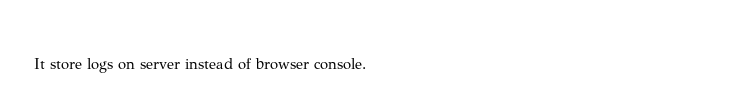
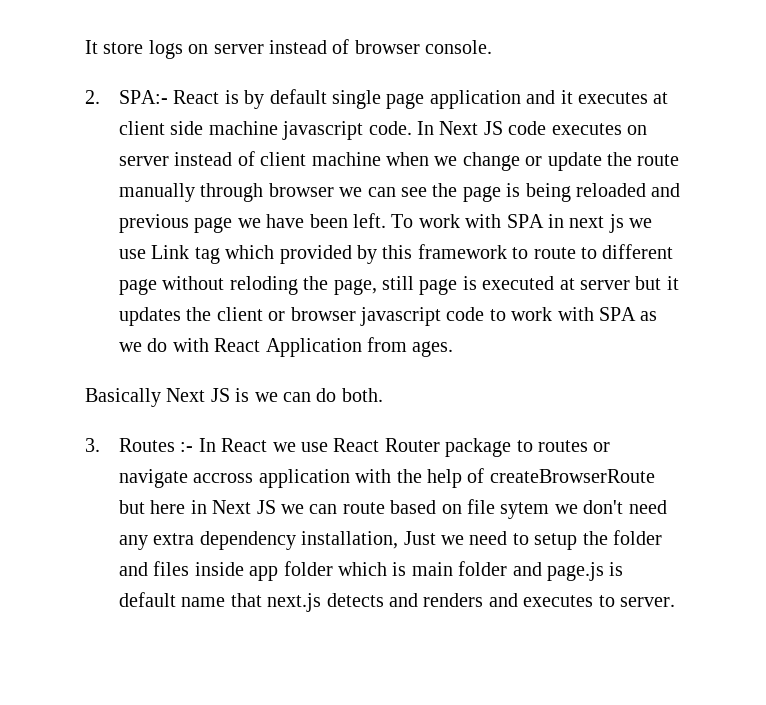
(366, 64) none -> [85,89,669,109] [118,121,647,140] [118,151,680,171] [118,183,681,202] [118,213,653,233] [118,244,674,264] [118,276,679,295] [118,307,658,326] [118,337,454,357] [85,388,383,407] [85,438,611,457] [118,468,655,488] [118,499,667,519] [118,530,662,550] [118,561,624,581] [118,592,675,612] // 2. SPA:- React is by default single page application and it executes at client side machine javascript code. In Next JS code executes on server instead of client machine when we change or update the route manually through browser we can see the page is being reloaded and previous page we have been left. To work with SPA in next js we use Link tag which provided by this framework to route to different page without reloding the page, still page is executed at server but it updates the client or browser javascript code to work with SPA as we do with React Application from ages. // Basically Next JS is we can do both. // 3. Routes :- In React we use React Router package to routes or navigate accross application with the help of createBrowserRoute but here in Next JS we can route based on file sytem we don't need any extra dependency installation, Just we need to setup the folder and files inside app folder which is main folder and page.js is default name that next.js detects and renders and executes to server.

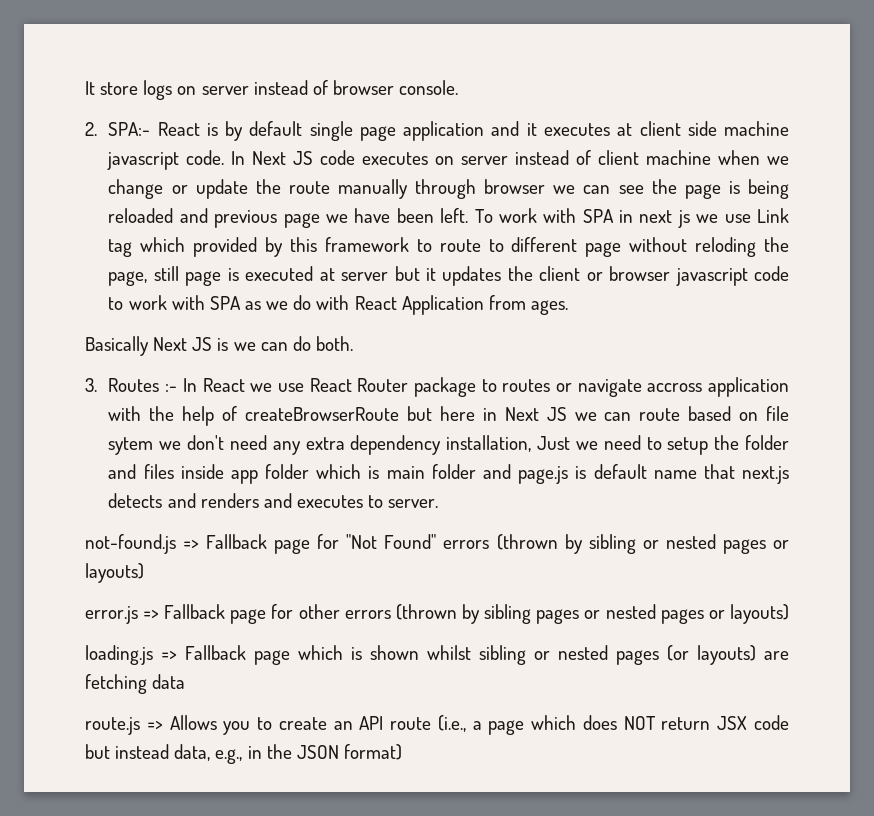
(675, 602) none -> [85,534,789,554] [85,563,144,583] [85,604,789,624] [85,645,789,665] [85,674,186,694] [85,715,789,735] [85,744,402,764] // not-found.js => Fallback page for "Not Found" errors (thrown by sibling or nested pages or layouts) // error.js => Fallback page for other errors (thrown by sibling pages or nested pages or layouts) // loading.js => Fallback page which is shown whilst sibling or nested pages (or layouts) are fetching data // route.js => Allows you to create an API route (i.e., a page which does NOT return JSX code but instead data, e.g., in the JSON format)

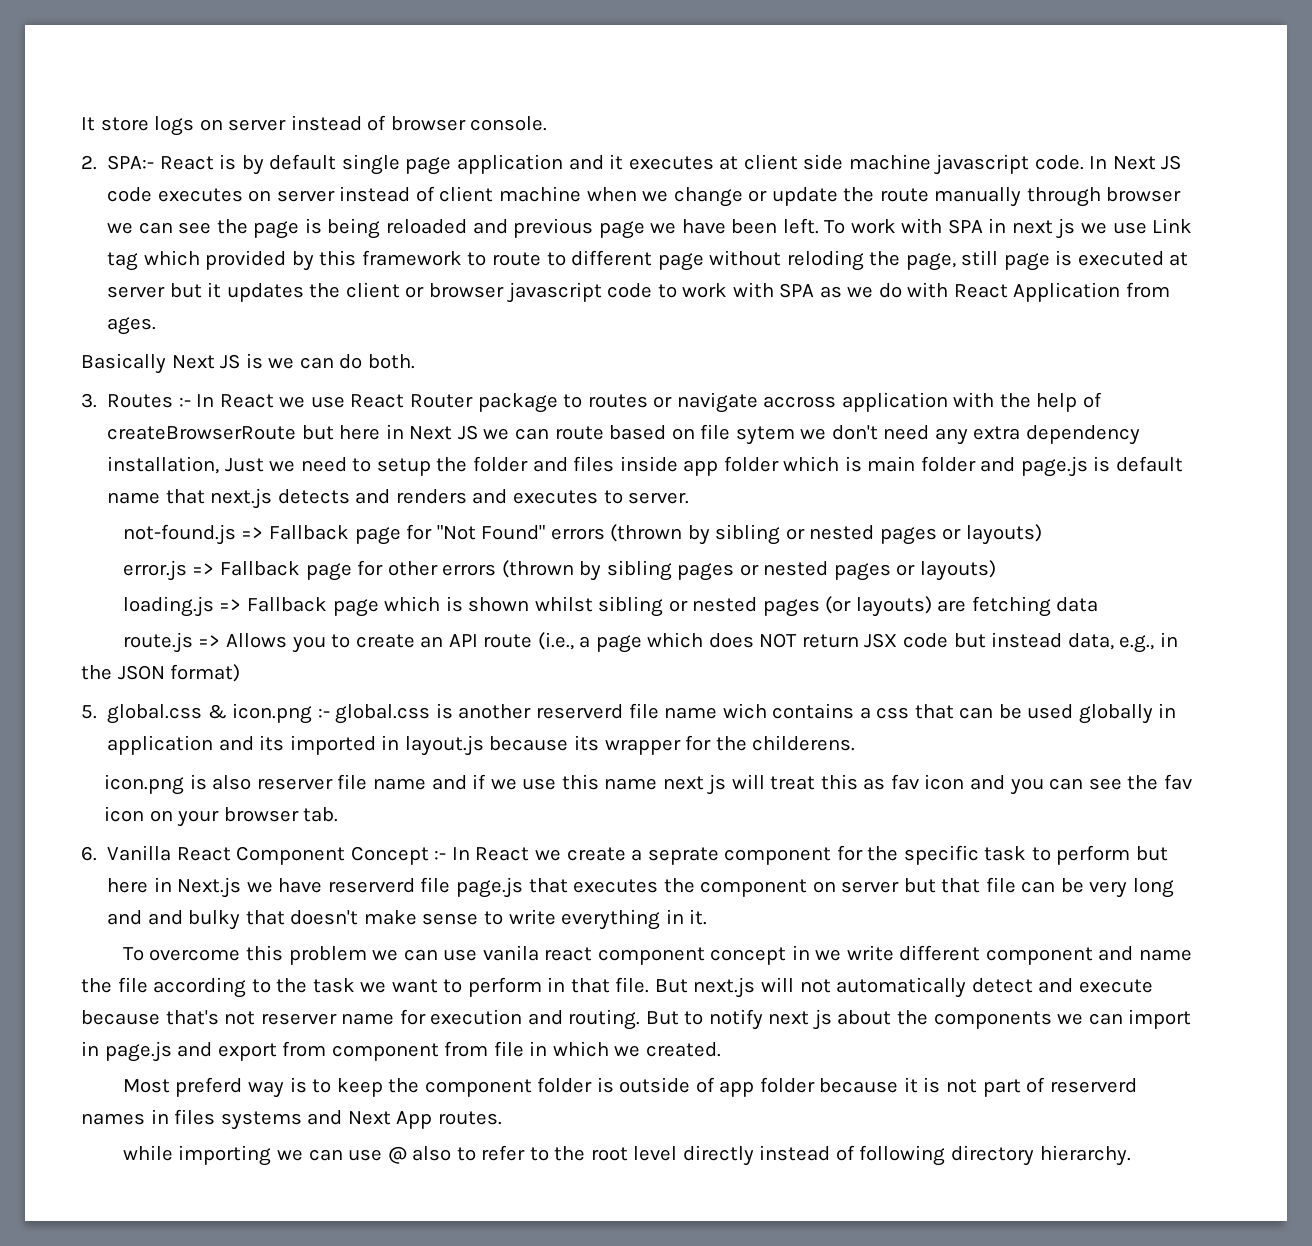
(402, 752) none -> [81,703,1177,724] [107,735,856,756] [104,774,1192,795] [104,806,339,827] [81,845,1168,865] [107,877,1174,898] [107,909,708,930] [122,945,1193,965] [81,977,1153,998] [81,1009,1192,1030] [81,1041,721,1062] [122,1077,1137,1098] [81,1109,502,1130] [122,1145,1131,1166] // 5. global.css & icon.png :- global.css is another reserverd file name wich contains a css that can be used globally in application and its imported in layout.js because its wrapper for the childerens. // icon.png is also reserver file name and if we use this name next js will treat this as fav icon and you can see the fav icon on your browser tab. // 6. Vanilla React Component Concept :- In React we create a seprate component for the specific task to perform but here in Next.js we have reserverd file page.js that executes the component on server but that file can be very long and and bulky that doesn't make sense to write everything in it. // To overcome this problem we can use vanila react component concept in we write different component and name the file according to the task we want to perform in that file. But next.js will not automatically detect and execute because that's not reserver name for execution and routing. But to notify next js about the components we can import in page.js and export from component from file in which we created. // Most preferd way is to keep the component folder is outside of app folder because it is not part of reserverd names in files systems and Next App routes. // while importing we can use @ also to refer to the root level directly instead of following directory hierarchy.

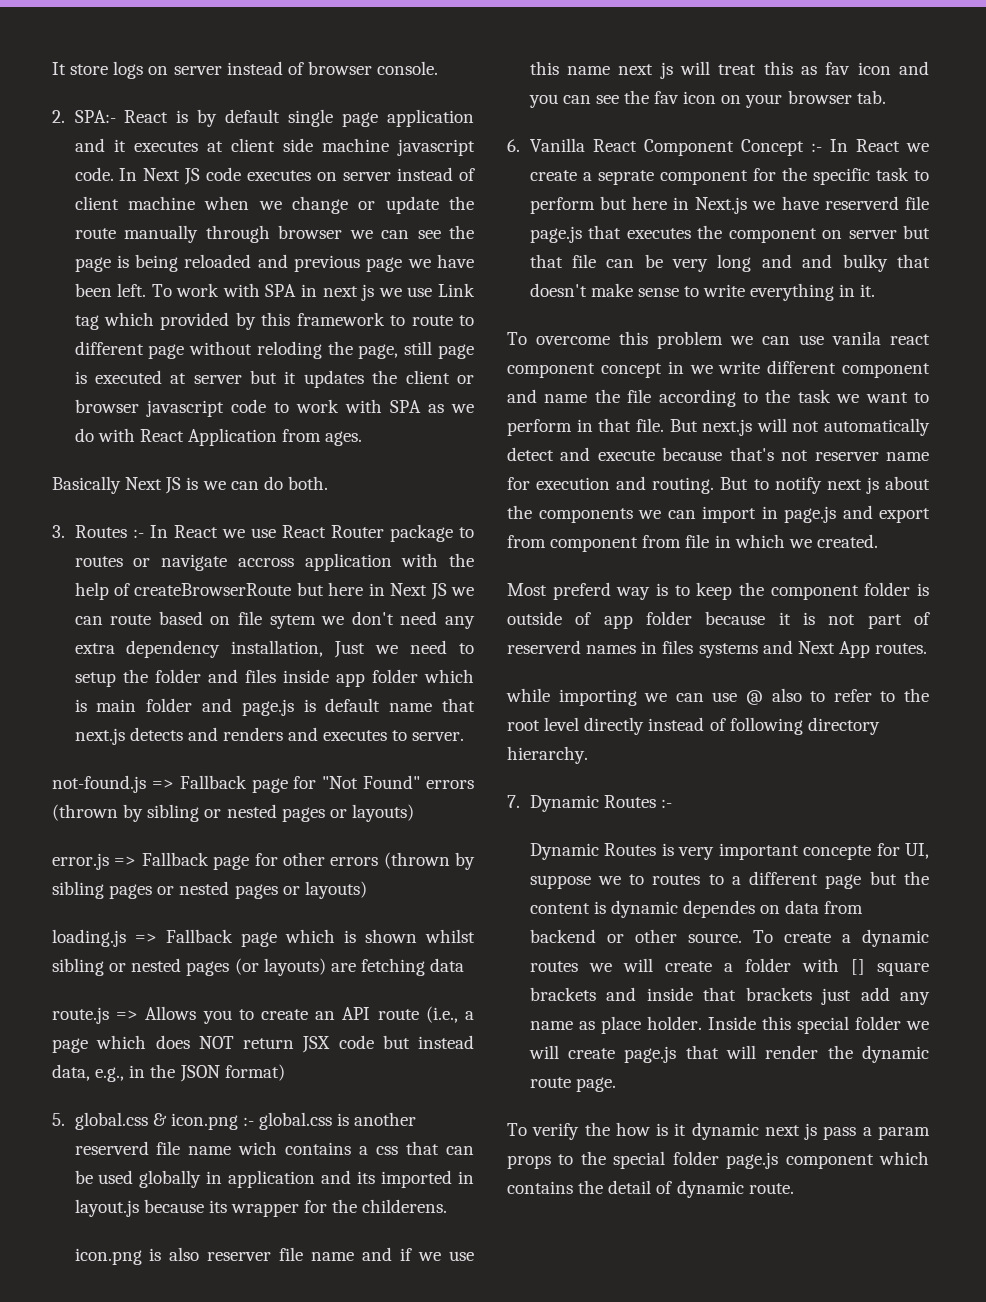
(1131, 1155) none -> [507,795,672,812] [529,843,929,860] [529,871,929,889] [529,900,864,918] [529,929,929,947] [529,958,929,976] [529,987,930,1005] [529,1016,929,1034] [528,1045,929,1063] [529,1077,616,1092] [507,1122,930,1140] [507,1151,929,1169] [507,1180,794,1198] // 7. Dynamic Routes :- // Dynamic Routes is very important concepte for UI, suppose we to routes to a different page but the content is dynamic dependes on data from backend or other source. To create a dynamic routes we will create a folder with [] square brackets and inside that brackets just add any name as place holder. Inside this special folder we will create page.js that will render the dynamic route page. // To verify the how is it dynamic next js pass a param props to the special folder page.js component which contains the detail of dynamic route.

